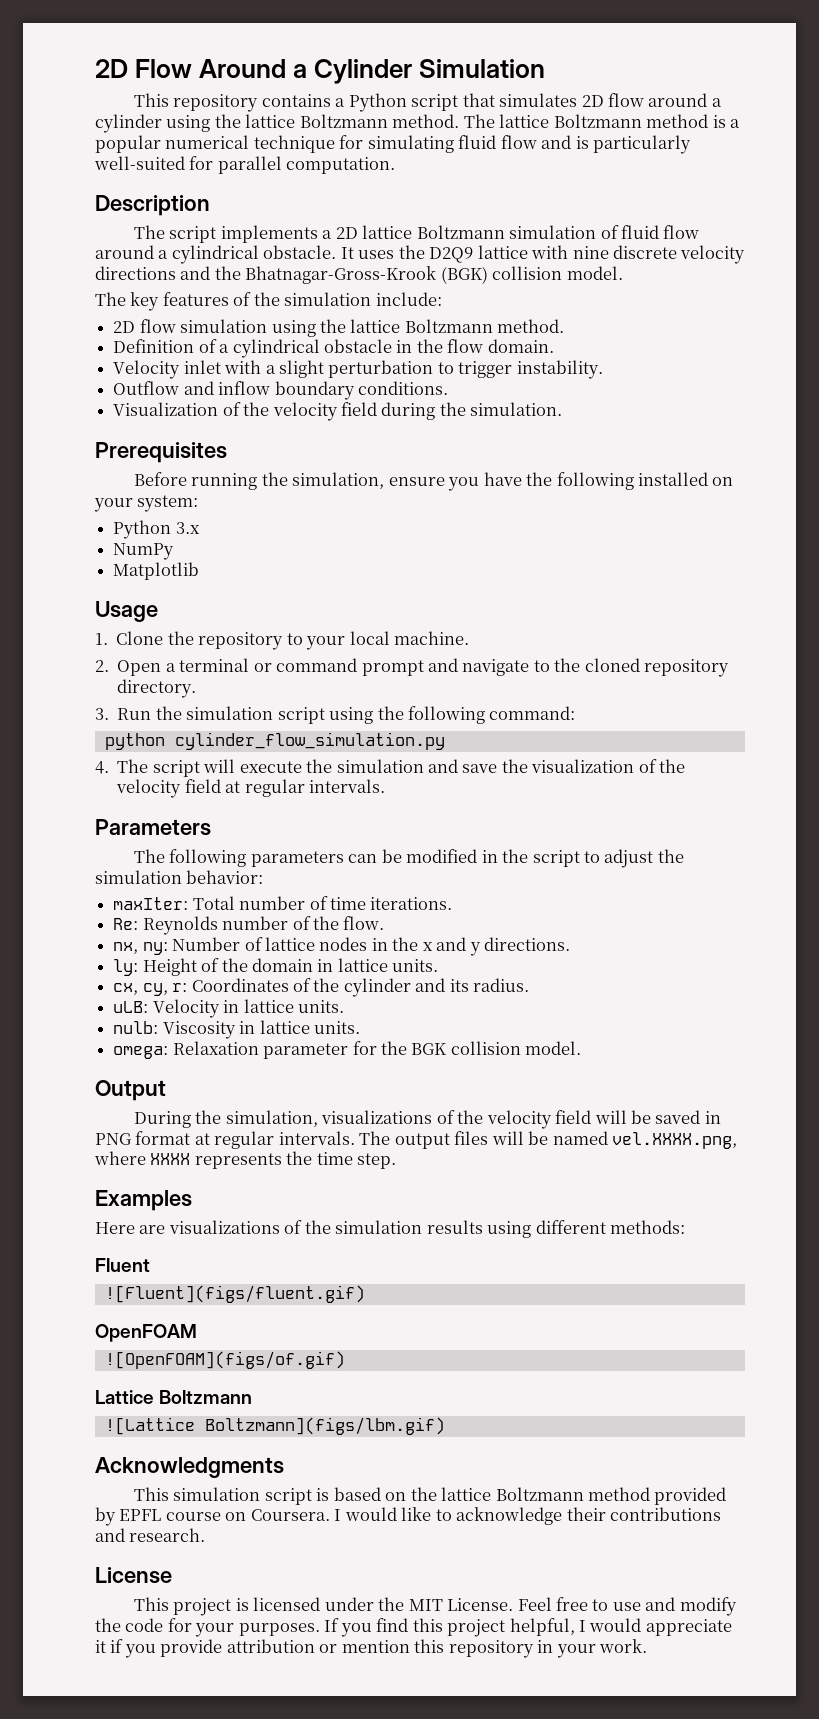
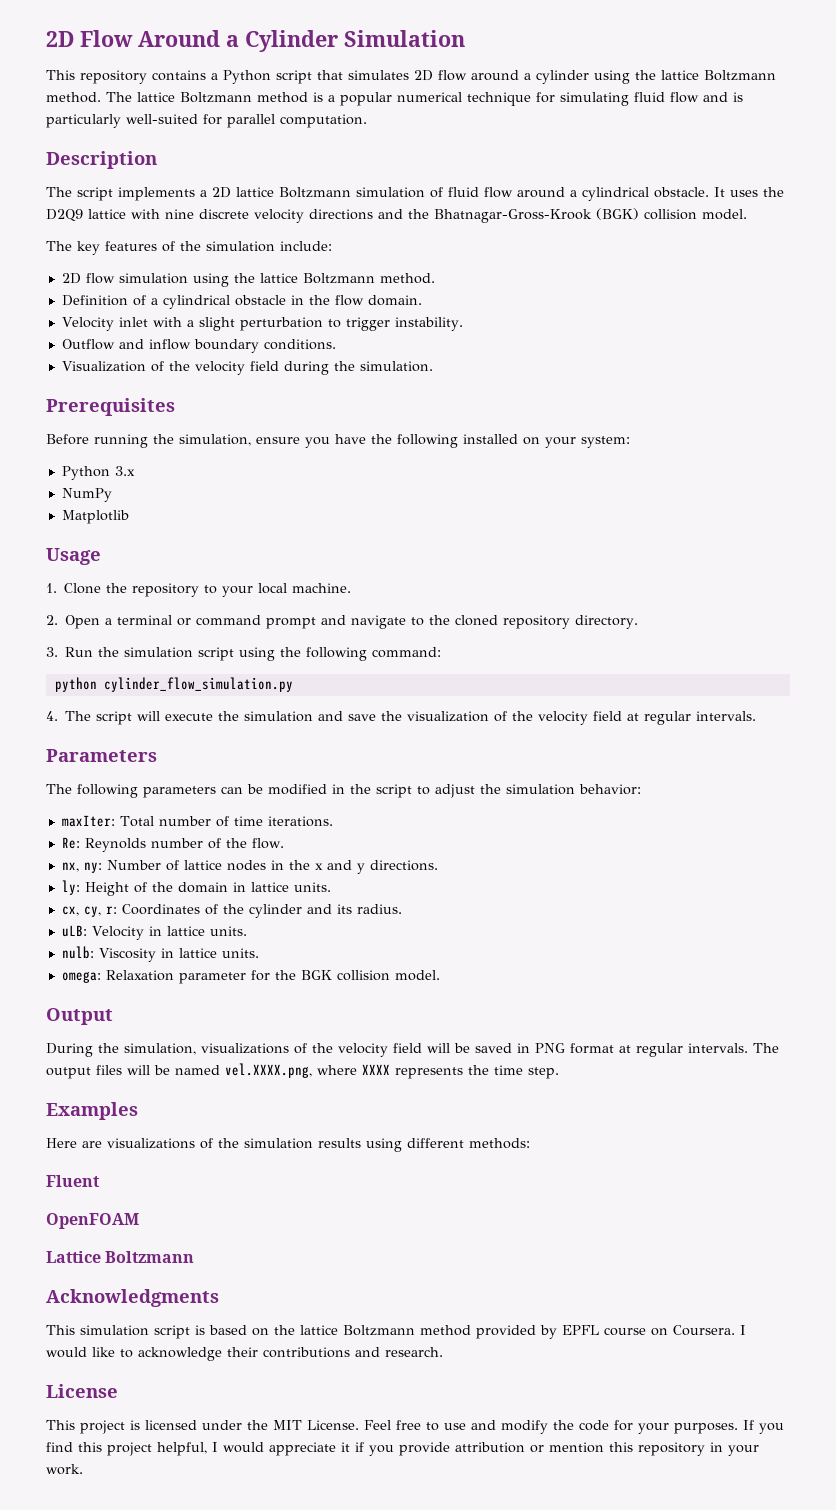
[104,1285,365,1303] // ![Fluent](figs/fluent.gif) -> (100, 1181) none
[104,1351,345,1369] // ![OpenFOAM](figs/of.gif) -> (139, 1221) none
[104,1417,445,1435] // ![Lattice Boltzmann](figs/lbm.gif) -> (195, 1257) none

